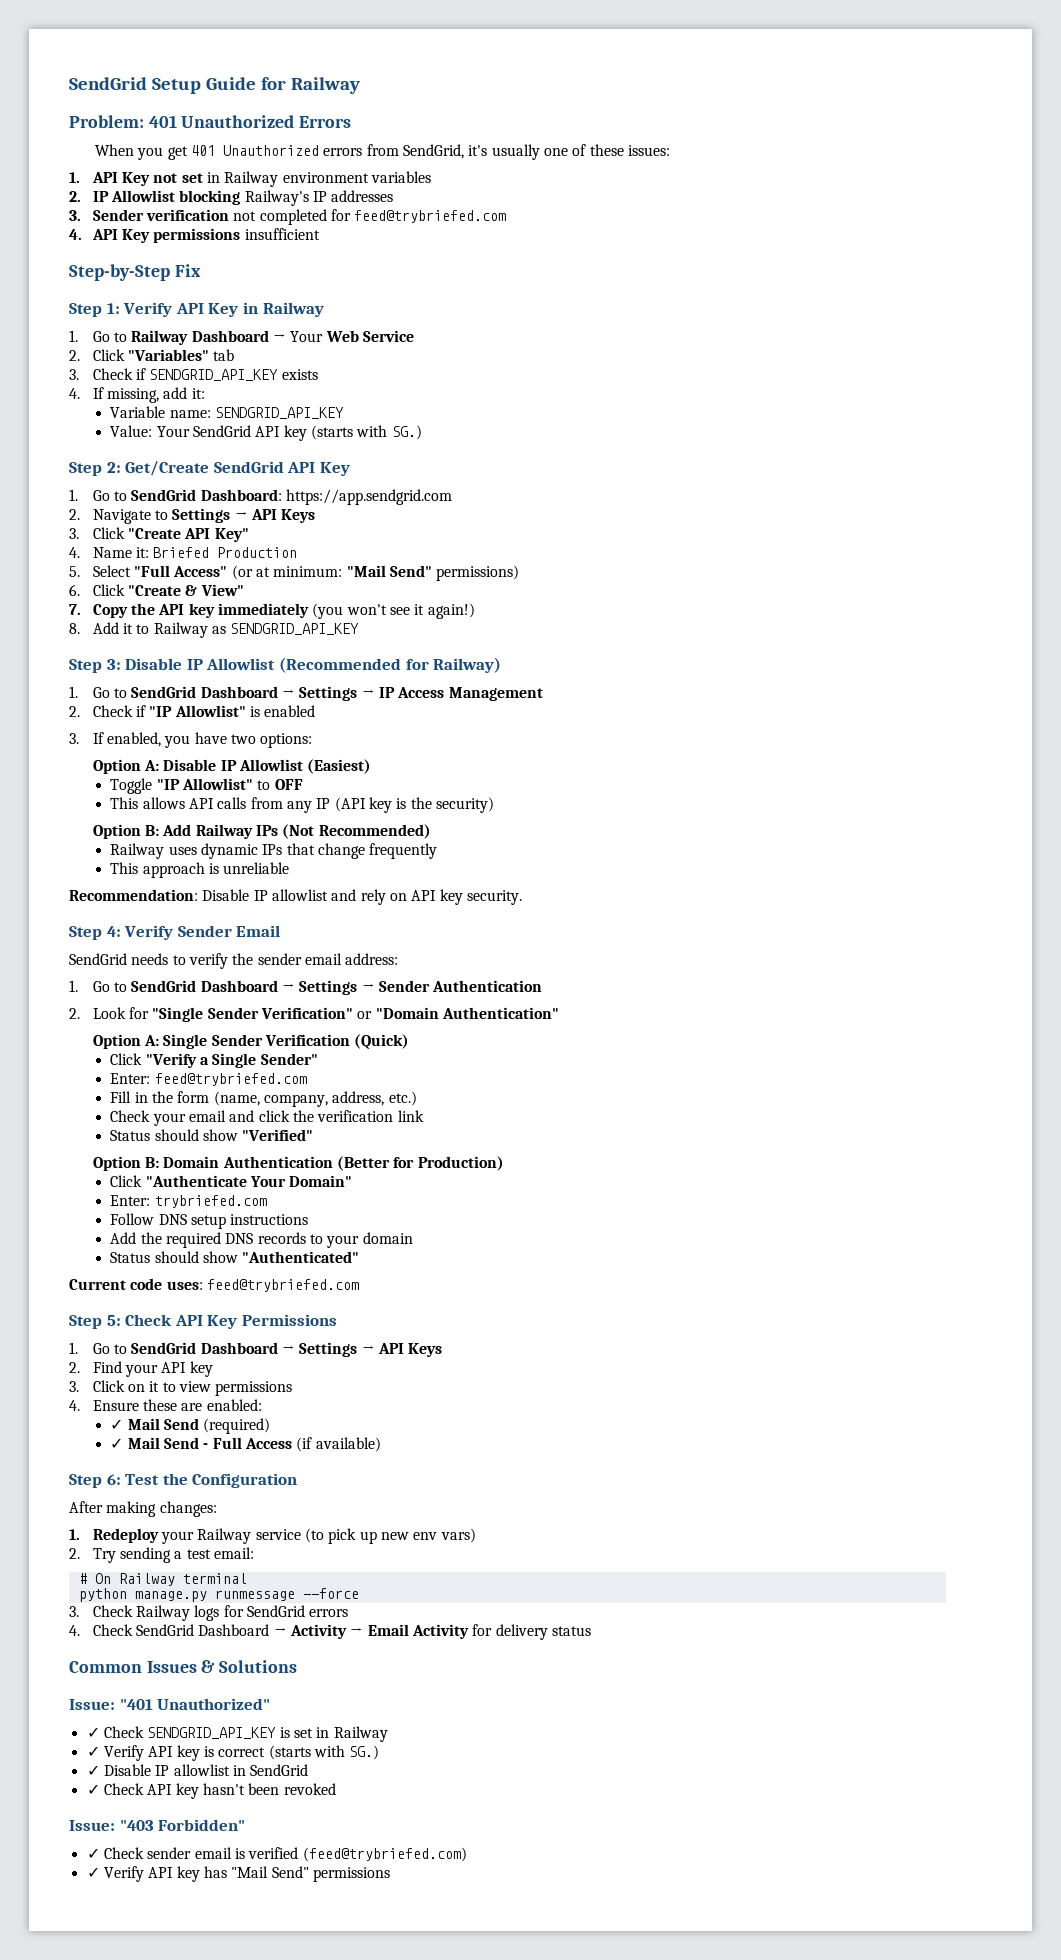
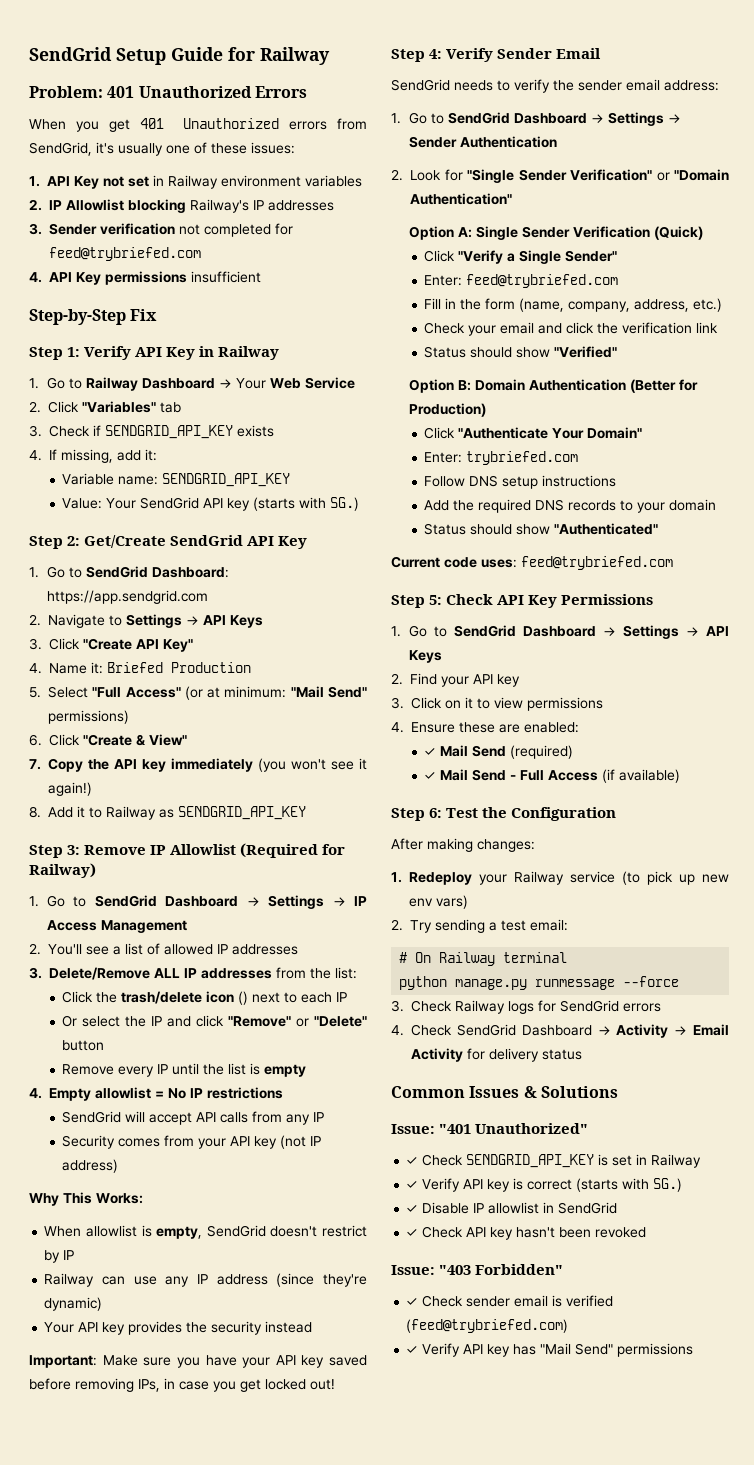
[125,657,401,673] Disable IP Allowlist (Recommended -> [84,843,319,858] Remove IP Allowlist (Required
[92,705,316,717] [69,732,313,748] [92,759,372,774] [110,778,303,794] [110,797,185,809] Check if "IP Allowlist" is enabled // 3. If enabled, you have two options: // Option A: Disable IP Allowlist (Easiest) // Toggle "IP Allowlist" to OFF // This allows -> [48,943,298,955] [29,967,357,980] [62,991,348,1005] [62,1015,367,1027] [62,1040,105,1051] [62,1063,307,1077] [29,1087,283,1101] [62,1111,193,1125] You'll see a list of allowed IP addresses // 3. Delete/Remove ALL IP addresses from the list: // Click the trash/delete icon () next to each IP // Or select the IP and click "Remove" or "Delete" button // Remove every IP until the list is empty // 4. Empty allowlist = No IP restrictions // SendGrid will accept
[334,797,494,813] [92,824,431,839] [110,843,438,859] [110,862,290,878] [69,889,522,905] (API key is the security) // Option B: Add Railway IPs (Not Recommended) // Railway uses dynamic IPs that change frequently // This approach is unreliable // Recommendation: Disable IP allowlist and rely on API key security. -> [62,1135,322,1149] [62,1159,119,1173] [29,1192,143,1206] [44,1225,367,1239] [44,1250,75,1263] [44,1273,368,1287] [44,1297,103,1311] [44,1321,313,1335] [29,1355,367,1368] [29,1378,335,1392] // Security comes from your API key (not IP address) // Why This Works: // When allowlist is empty, SendGrid doesn't restrict by IP // Railway can use any IP address (since they're dynamic) // Your API key provides the security instead // Important: Make sure you have your API key saved before removing IPs, in case you get locked out!

